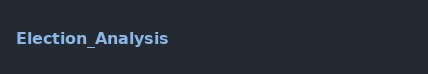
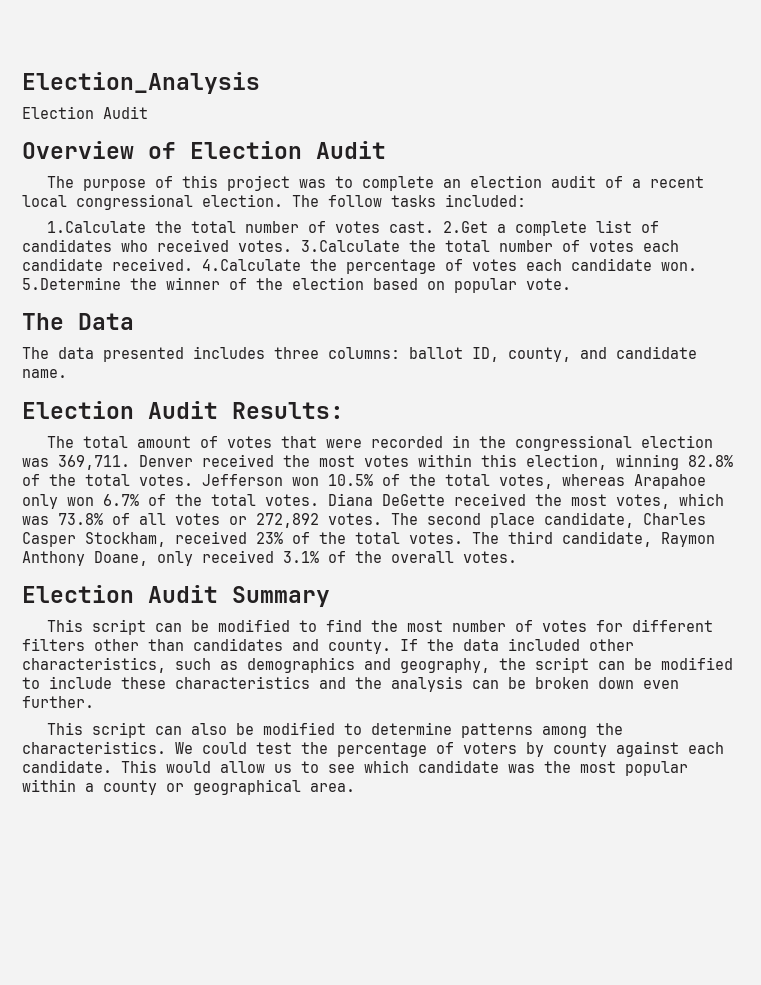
(169, 40) none -> [22,106,148,119] [22,141,386,159] [46,175,704,191] [22,194,526,210] [46,220,659,236] [22,239,679,252] [22,258,697,274] [22,277,571,293] [22,313,134,330] [22,346,697,362] [22,369,67,378] [22,401,344,419] [46,435,713,451] [22,454,733,470] [22,474,706,489] [22,493,724,509] [22,512,706,528] [22,531,715,547] [22,550,517,566] [22,585,330,607] [46,619,713,635] [22,638,634,654] [22,657,733,673] [22,676,679,692] [22,696,94,708] [46,722,623,738] [22,741,724,757] [22,760,688,776] [22,779,355,795] // Election Audit // Overview of Election Audit // The purpose of this project was to complete an election audit of a recent local congressional election. The follow tasks included: // 1.Calculate the total number of votes cast. 2.Get a complete list of candidates who received votes. 3.Calculate the total number of votes each candidate received. 4.Calculate the percentage of votes each candidate won. 5.Determine the winner of the election based on popular vote. // The Data // The data presented includes three columns: ballot ID, county, and candidate name. // Election Audit Results: // The total amount of votes that were recorded in the congressional election was 369,711. Denver received the most votes within this election, winning 82.8% of the total votes. Jefferson won 10.5% of the total votes, whereas Arapahoe only won 6.7% of the total votes. Diana DeGette received the most votes, which was 73.8% of all votes or 272,892 votes. The second place candidate, Charles Casper Stockham, received 23% of the total votes. The third candidate, Raymon Anthony Doane, only received 3.1% of the overall votes. // Election Audit Summary // This script can be modified to find the most number of votes for different filters other than candidates and county. If the data included other characteristics, such as demographics and geography, the script can be modified to include these characteristics and the analysis can be broken down even further. // This script can also be modified to determine patterns among the characteristics. We could test the percentage of voters by county against each candidate. This would allow us to see which candidate was the most popular within a county or geographical area.

